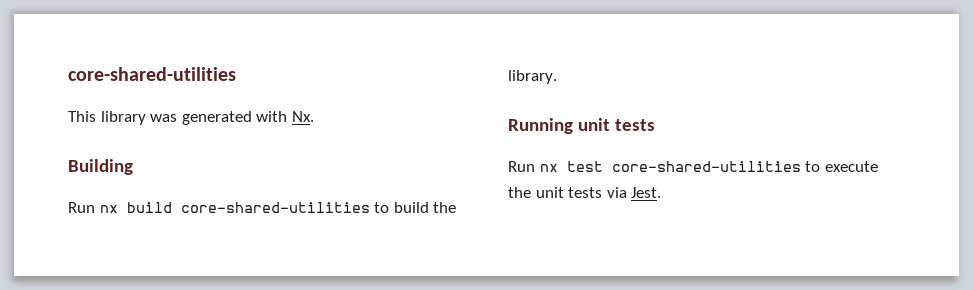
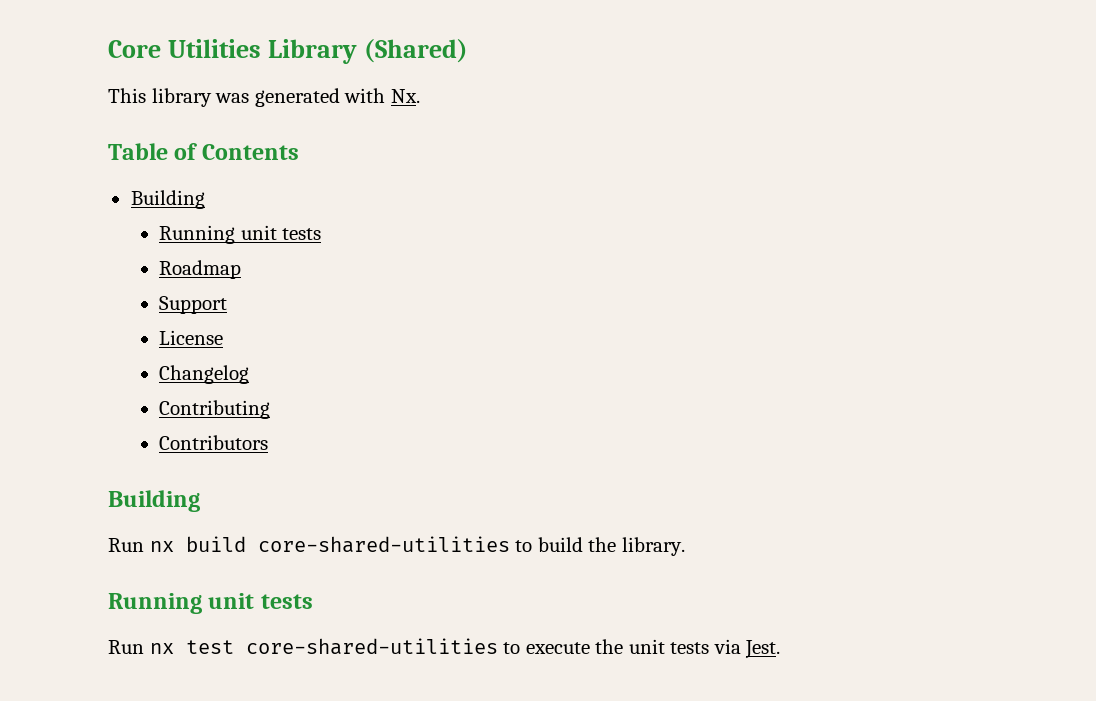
[68,67,236,81] core-shared-utilities -> [108,39,469,64] Core Utilities Library (Shared)
(314, 116) none -> [108,143,299,160] [130,190,205,209] [159,225,322,244] [159,260,242,279] [159,296,228,314] [159,330,224,345] [159,365,250,384] [159,400,271,419] [159,435,269,450] // Table of Contents // Building // Running unit tests // Roadmap // Support // License // Changelog // Contributing // Contributors

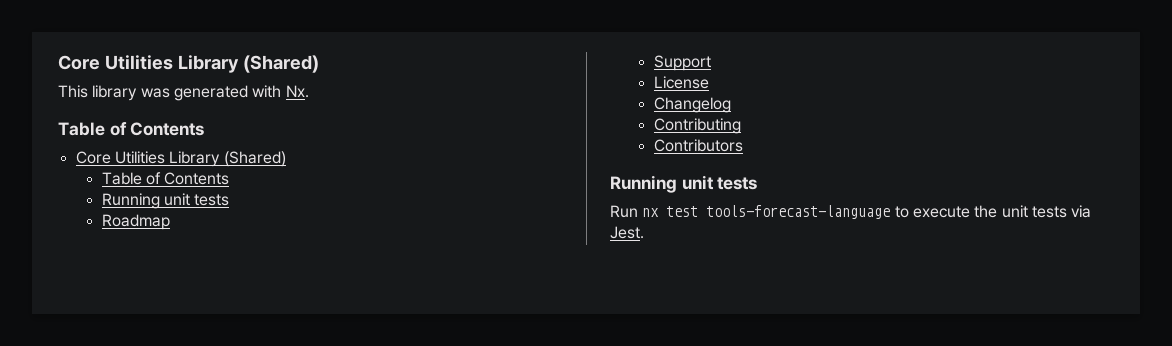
[130,190,205,209] Building -> [75,151,286,167] [101,172,230,185] Core Utilities Library (Shared) // Table of Contents
[108,490,200,512] [108,536,685,556] // Building // Run nx build core-shared-utilities to build the library. -> (743, 145) none
[245,638,498,655] core-shared-utilities -> [706,205,891,219] tools-forecast-language

